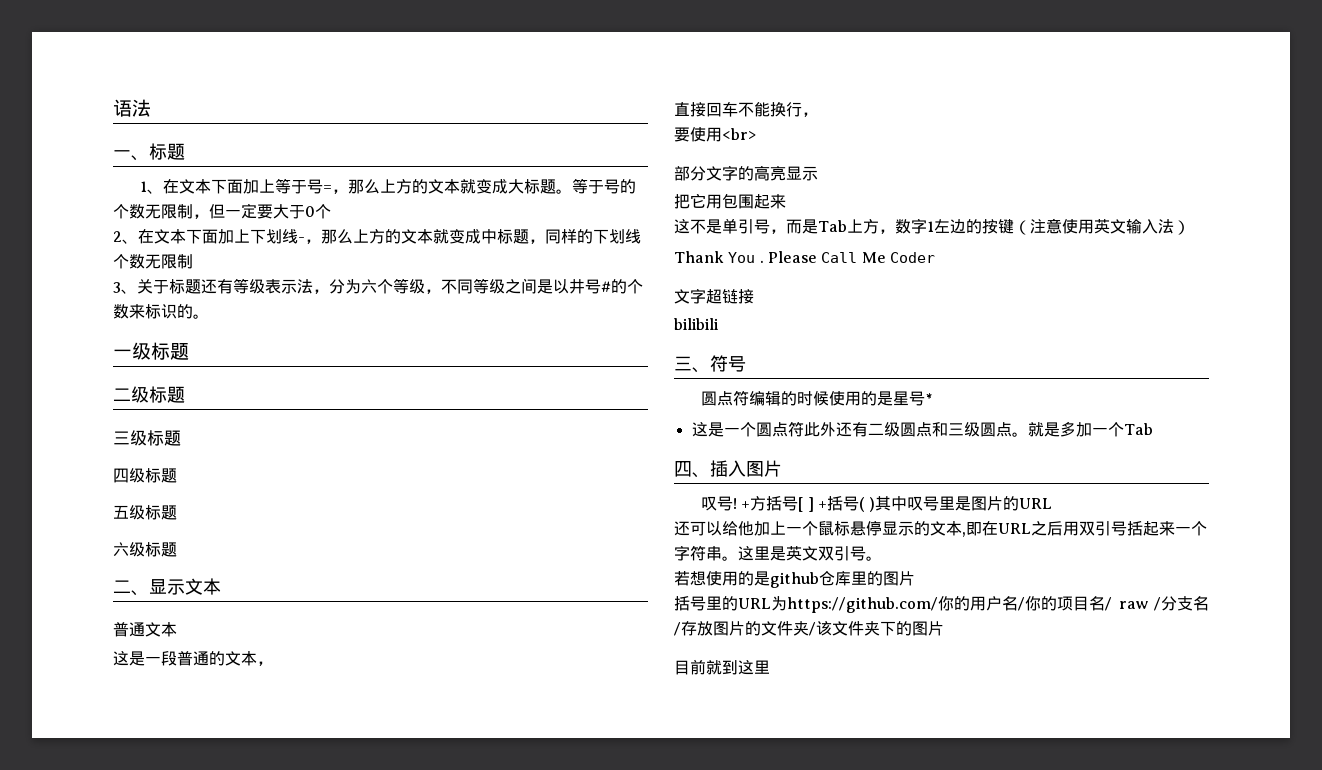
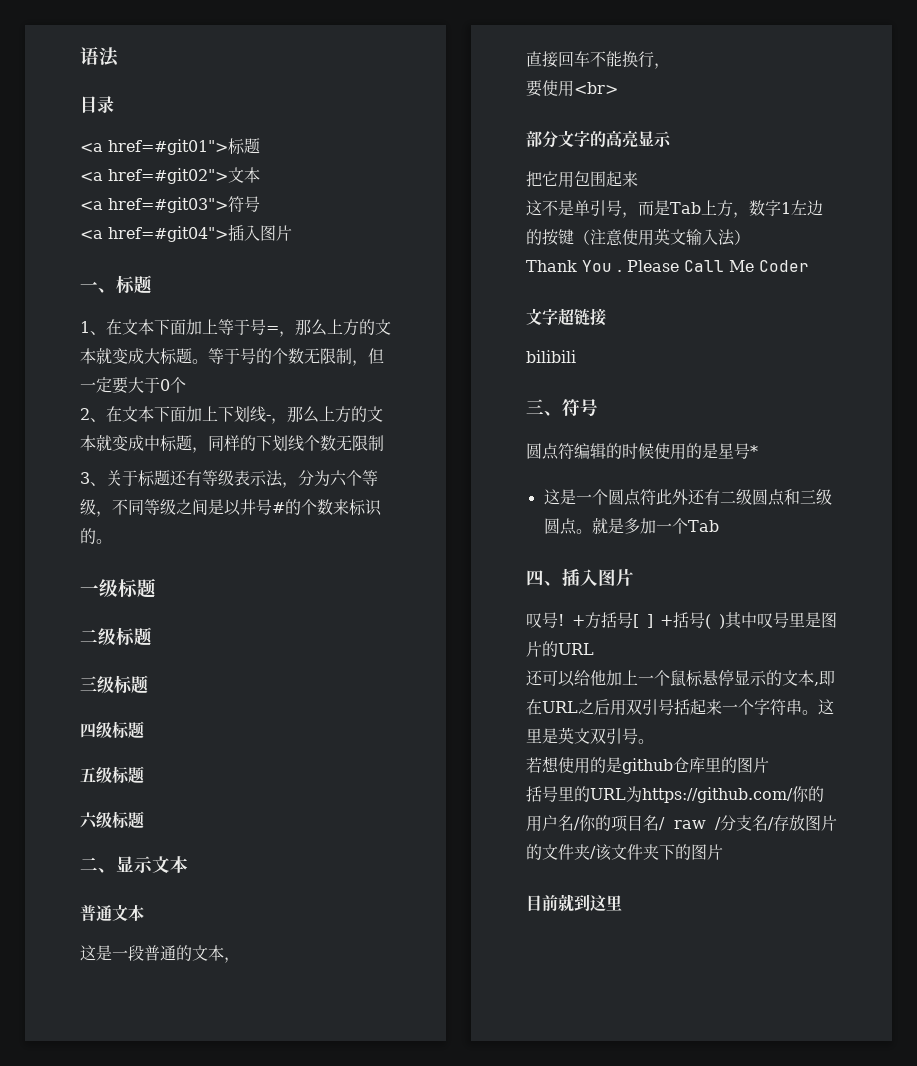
(151, 108) none -> [80,96,114,113] [80,138,260,155] [80,167,260,184] [80,196,260,213] [80,224,292,242] // 目录 // <a href=#git01">标题 // <a href=#git02">文本 // <a href=#git03">符号 // <a href=#git04">插入图片

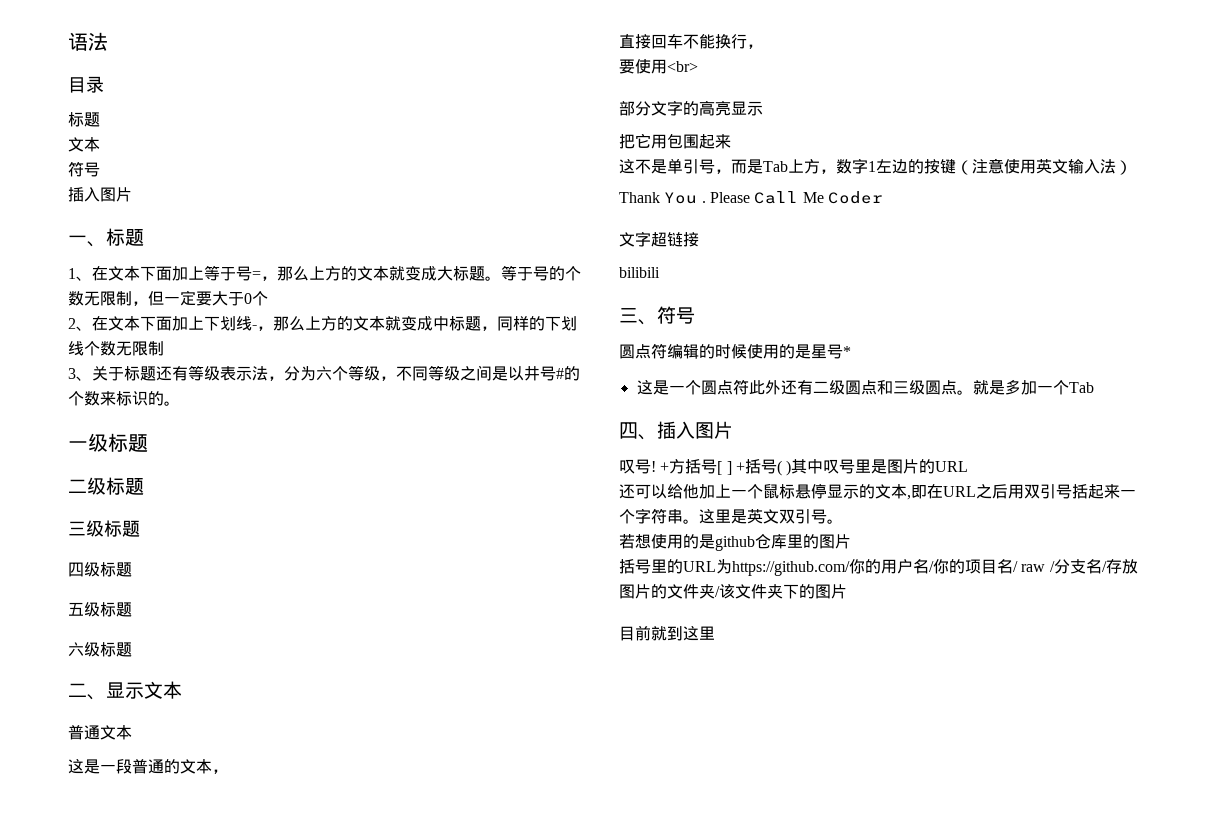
[80,138,260,155] [80,167,260,184] [80,196,260,213] [80,226,228,242] <a href=#git01">标题 // <a href=#git02">文本 // <a href=#git03">符号 // <a href=#git04"> -> [68,112,100,127] [68,137,100,152] [68,161,100,177] 标题 // 文本 // 符号 //

